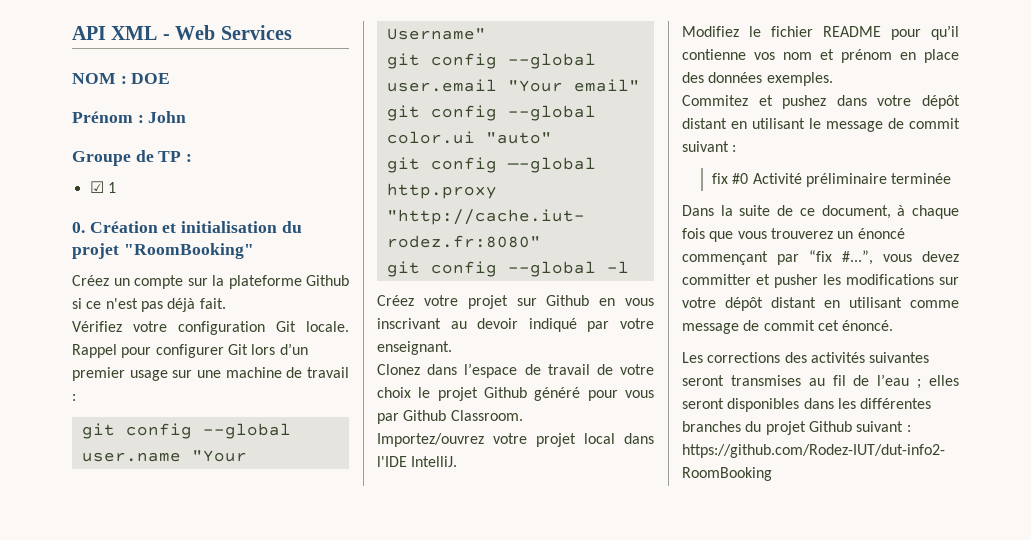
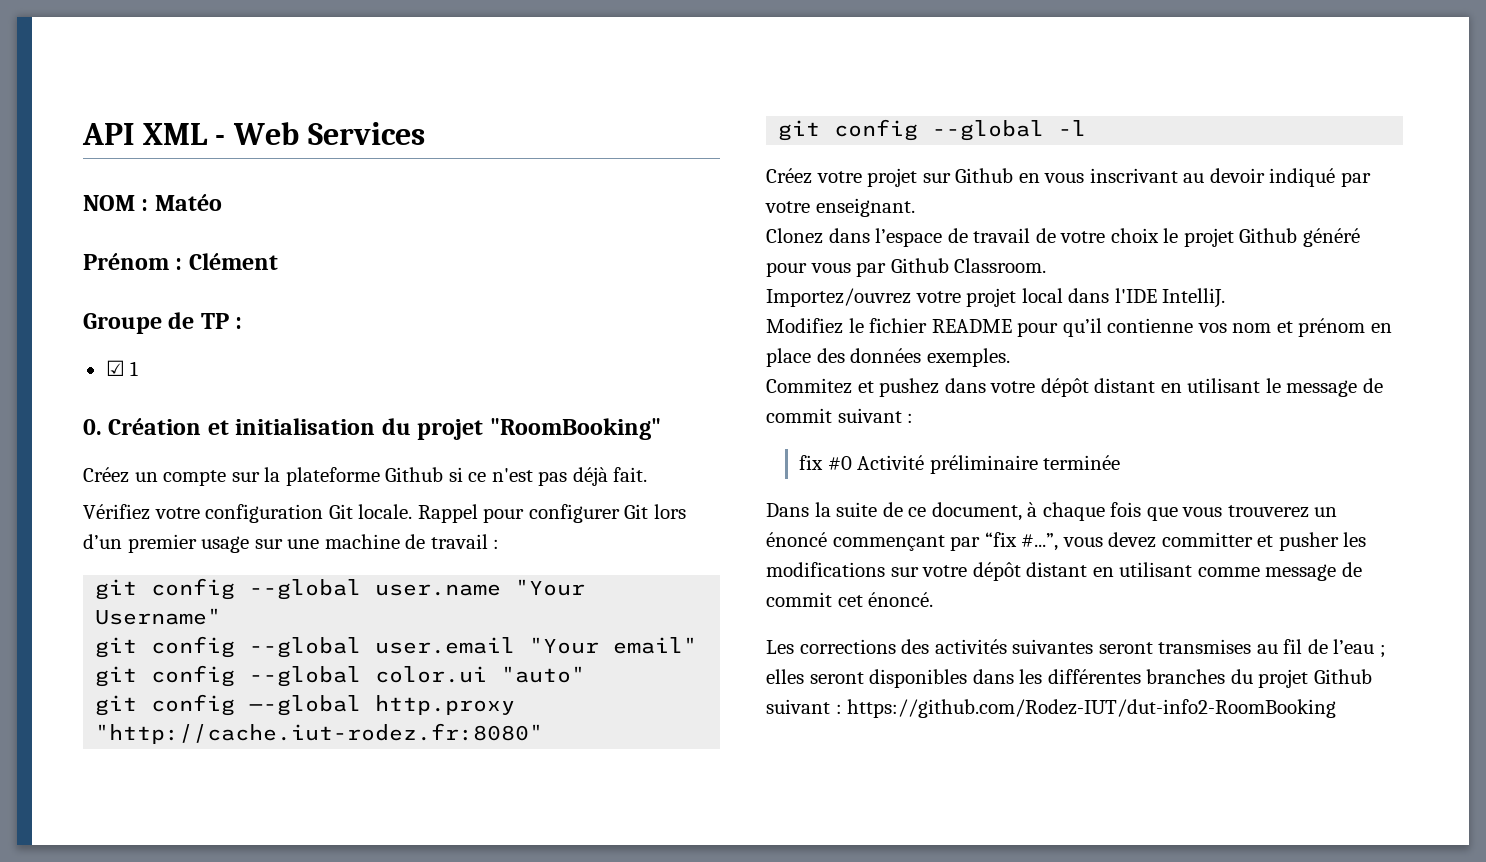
[131,73,171,84] DOE -> [154,194,222,211] Matéo
[148,111,187,123] John -> [188,253,278,270] Clément

